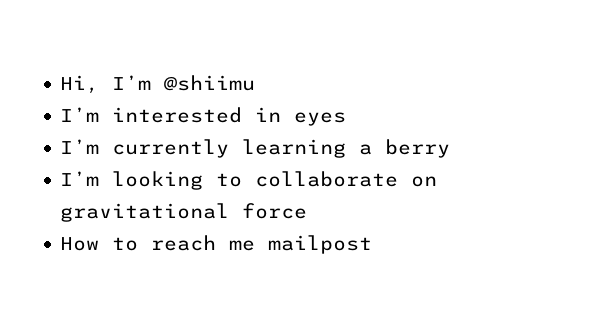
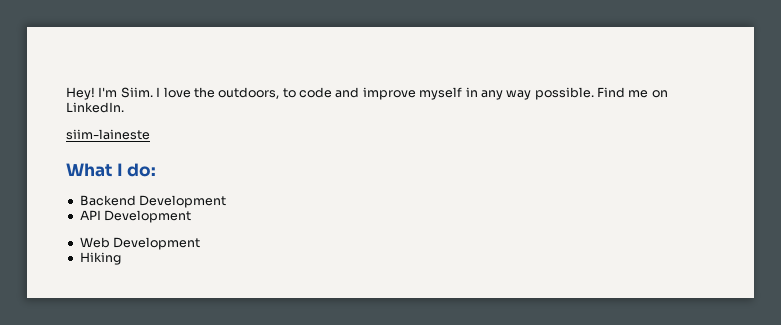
[60,75,256,94] [60,107,347,126] [60,139,451,158] [60,171,438,190] [60,203,308,222] [60,235,373,254] Hi, I’m @shiimu // I’m interested in eyes // I’m currently learning a berry // I’m looking to collaborate on gravitational force // How to reach me mailpost -> [66,87,668,100] [66,102,124,113] [66,129,150,140] [66,163,157,177] [79,195,227,208] [79,210,192,223] [79,237,201,250] [79,252,121,265] Hey! I'm Siim. I love the outdoors, to code and improve myself in any way possible. Find me on LinkedIn. // siim-laineste // What I do: // Backend Development // API Development // Web Development // Hiking

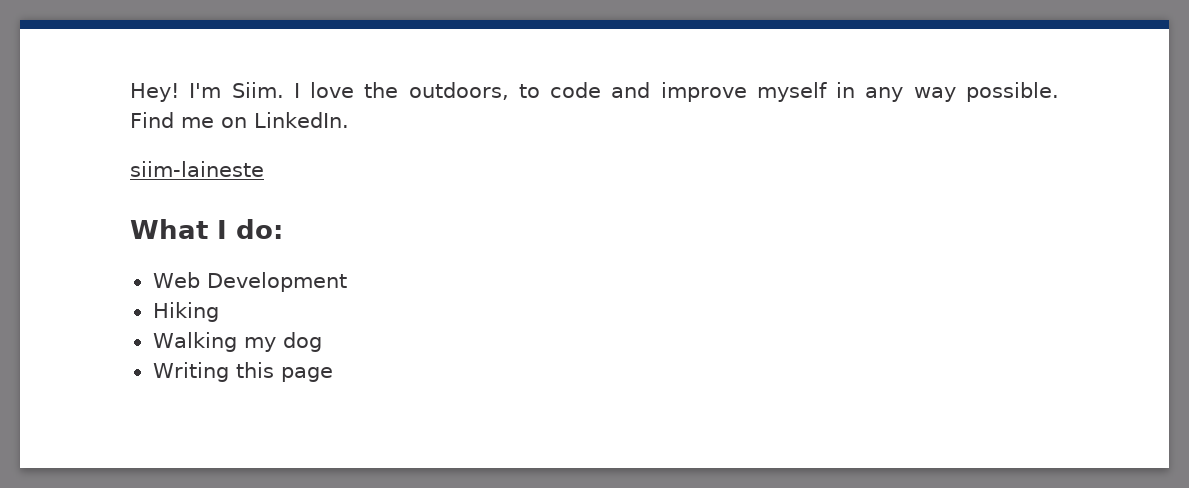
[79,195,227,208] [79,210,192,223] // Backend Development // API Development -> (283, 229) none
(121, 258) none -> [152,332,322,352] [152,362,333,382] // Walking my dog // Writing this page

